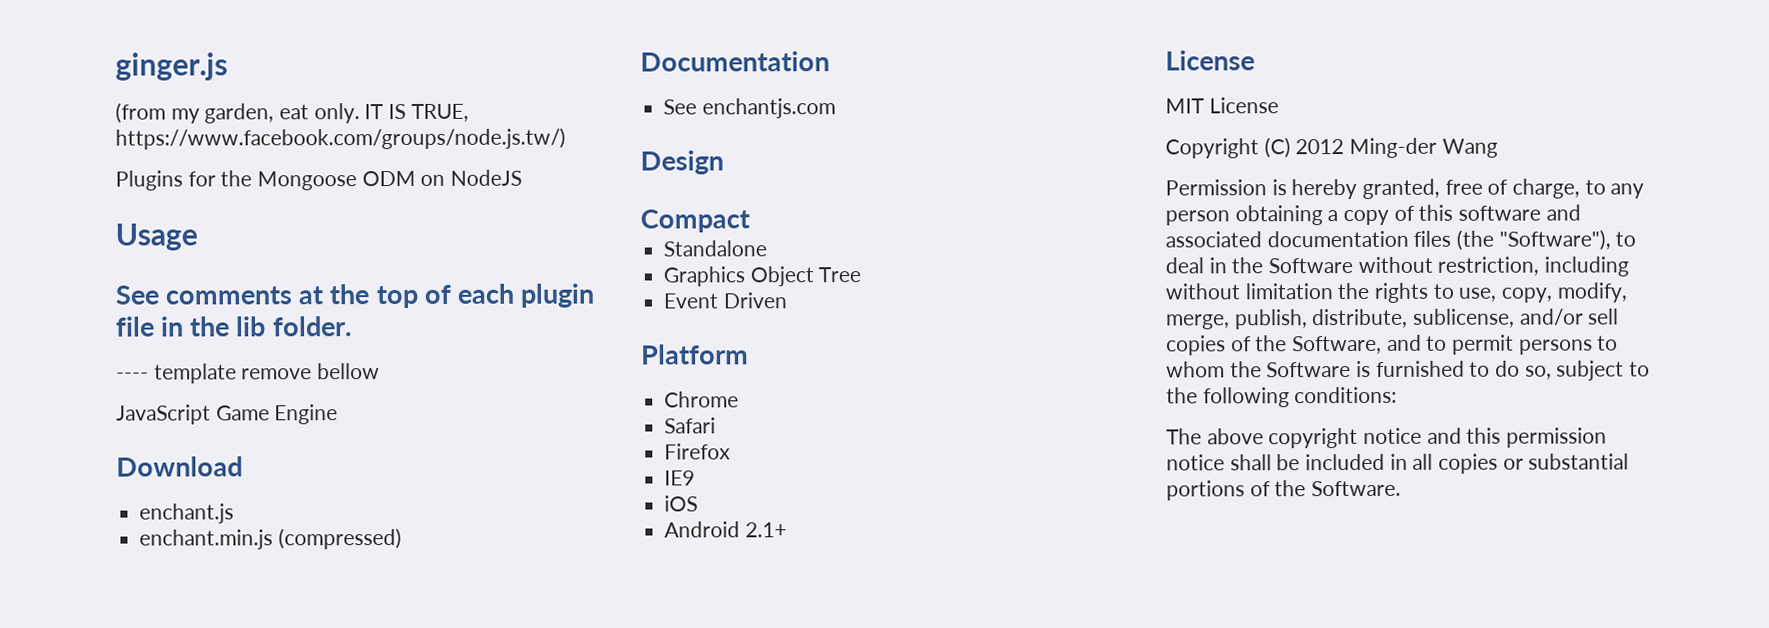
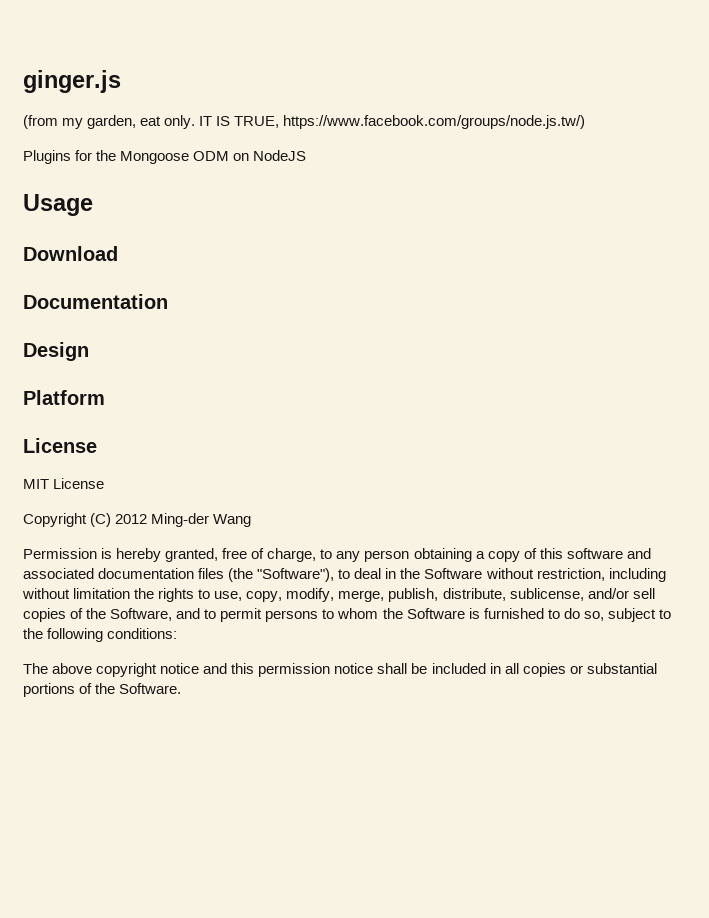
[115,283,595,309] [116,316,352,337] [116,363,381,384] [116,404,339,425] [116,456,243,477] [139,503,235,524] [139,528,402,550] See comments at the top of each plugin file in the lib folder. // ---- template remove bellow // JavaScript Game Engine // Download // enchant.js // enchant.min.js (compressed) -> [23,246,118,261] Download
[663,98,836,119] // See enchantjs.com -> (168, 301) none
[640,209,750,233] [663,240,768,257] [663,266,862,287] [663,292,787,309] [641,344,749,365] [664,391,740,408] [664,417,717,434] [664,443,732,460] [664,470,696,486] [664,495,699,512] [664,521,787,538] Compact // Standalone // Graphics Object Tree // Event Driven // Platform // Chrome // Safari // Firefox // IE9 // iOS // Android 2.1+ -> [23,390,105,405] Platform

